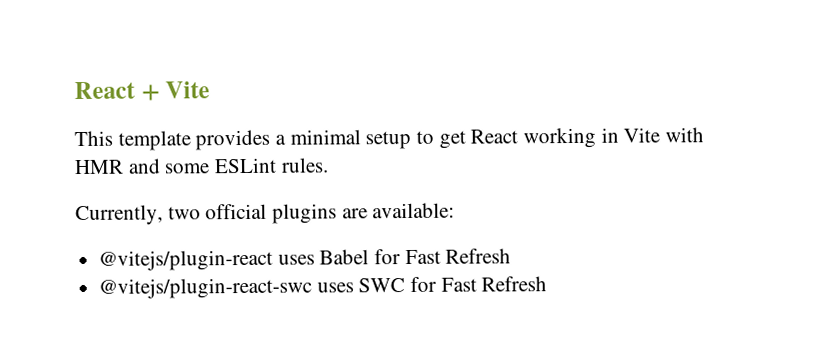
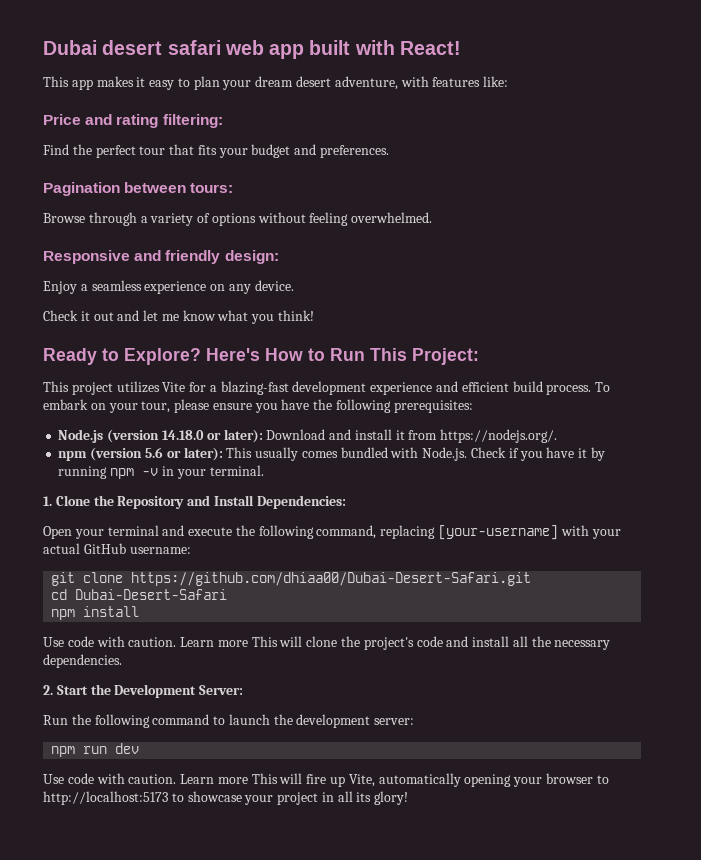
[74,81,211,101] [74,127,705,151] [74,157,329,175] [75,202,456,226] [98,248,512,271] [98,276,548,299] React + Vite // This template provides a minimal setup to get React working in Vite with HMR and some ESLint rules. // Currently, two official plugins are available: // @vitejs/plugin-react uses Babel for Fast Refresh // @vitejs/plugin-react-swc uses SWC for Fast Refresh -> [43,40,461,59] [43,76,509,90] [43,114,223,128] [43,144,390,158] [43,182,234,196] [43,212,433,226] [43,250,279,264] [43,280,294,294] [43,310,315,324] [43,348,479,365] [43,381,611,395] [43,399,473,413] [58,429,558,443] [58,447,605,461] [58,465,264,479] [43,495,346,509] [43,525,621,540] [43,543,191,554] [51,572,532,586] [51,589,228,600] [51,606,140,620] [43,636,611,650] [43,654,122,668] [43,684,244,698] [43,714,415,728] [51,743,140,757] [43,773,609,787] [43,791,409,805] Dubai desert safari web app built with React! // This app makes it easy to plan your dream desert adventure, with features like: // Price and rating filtering: // Find the perfect tour that fits your budget and preferences. // Pagination between tours: // Browse through a variety of options without feeling overwhelmed. // Responsive and friendly design: // Enjoy a seamless experience on any device. // Check it out and let me know what you think! // Ready to Explore? Here's How to Run This Project: // This project utilizes Vite for a blazing-fast development experience and efficient build process. To embark on your tour, please ensure you have the following prerequisites: // Node.js (version 14.18.0 or later): Download and install it from https://nodejs.org/. // npm (version 5.6 or later): This usually comes bundled with Node.js. Check if you have it by running npm -v in your terminal. // 1. Clone the Repository and Install Dependencies: // Open your terminal and execute the following command, replacing [your-username] with your actual GitHub username: // git clone https://github.com/dhiaa00/Dubai-Desert-Safari.git // cd Dubai-Desert-Safari // npm install // Use code with caution. Learn more This will clone the project's code and install all the necessary dependencies. // 2. Start the Development Server: // Run the following command to launch the development server: // npm run dev // Use code with caution. Learn more This will fire up Vite, automatically opening your browser to http://localhost:5173 to showcase your project in all its glory!

